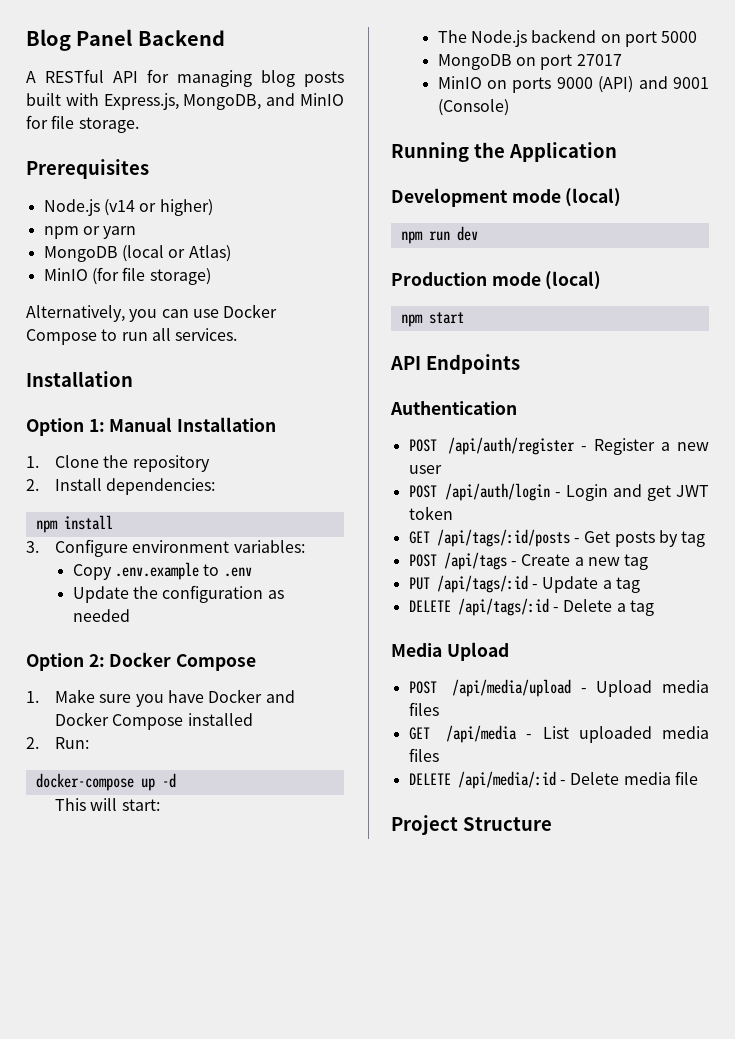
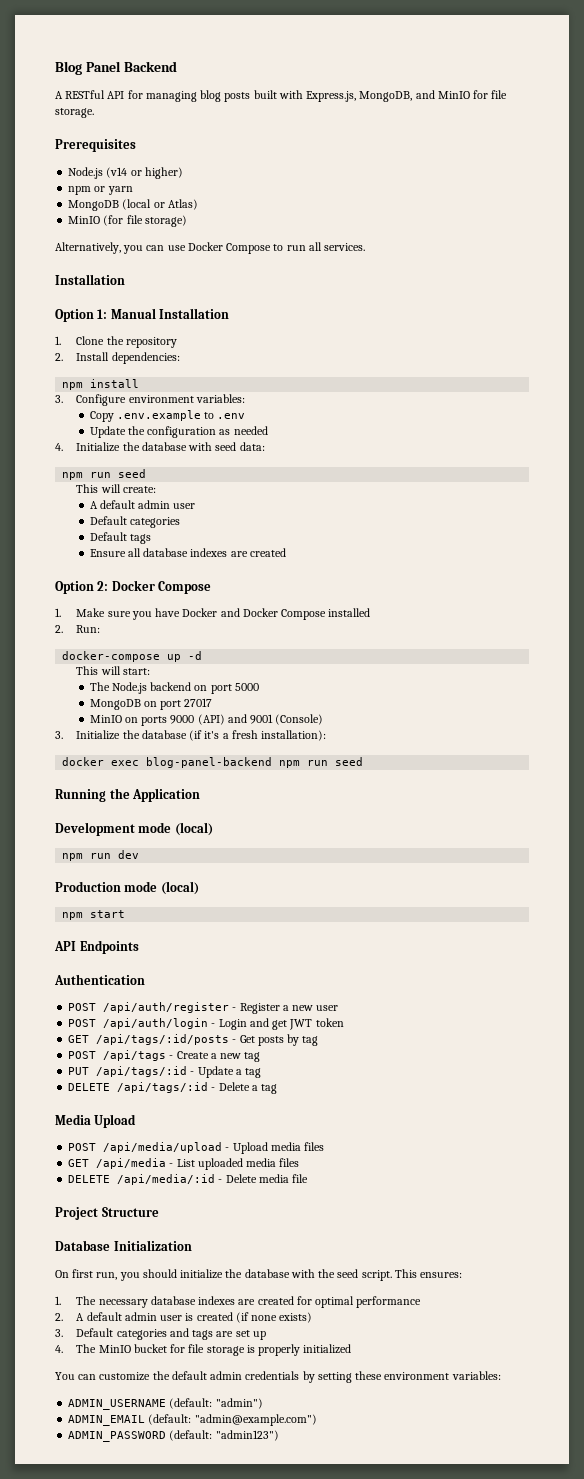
(130, 615) none -> [55,442,265,452] [62,469,147,480] [76,484,156,493] [89,500,196,509] [89,516,180,528] [89,532,151,544] [89,548,286,557] // 4. Initialize the database with seed data: // npm run seed // This will create: // A default admin user // Default categories // Default tags // Ensure all database indexes are created
(509, 107) none -> [55,730,327,741] [62,757,364,768] // 3. Initialize the database (if it's a fresh installation): // docker exec blog-panel-backend npm run seed
(552, 824) none -> [55,1240,192,1251] [55,1269,463,1281] [55,1296,422,1308] [55,1312,313,1323] [55,1328,266,1340] [55,1344,352,1356] [55,1371,501,1383] [68,1398,263,1410] [68,1414,317,1426] [68,1430,279,1442] // Database Initialization // On first run, you should initialize the database with the seed script. This ensures: // 1. The necessary database indexes are created for optimal performance // 2. A default admin user is created (if none exists) // 3. Default categories and tags are set up // 4. The MinIO bucket for file storage is properly initialized // You can customize the default admin credentials by setting these environment variables: // ADMIN_USERNAME (default: "admin") // ADMIN_EMAIL (default: "admin@example.com") // ADMIN_PASSWORD (default: "admin123")

